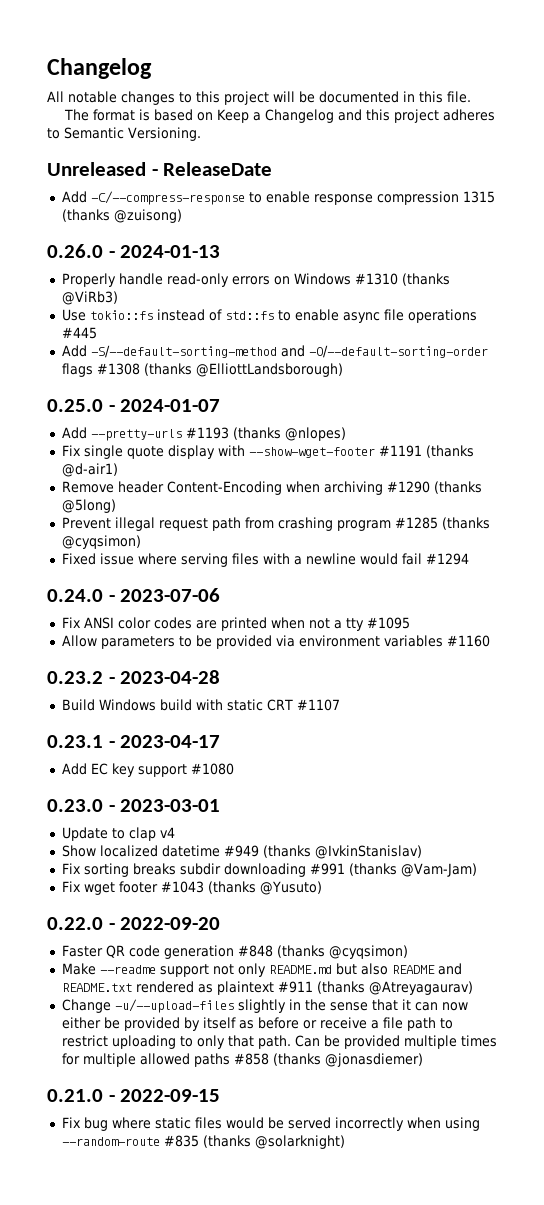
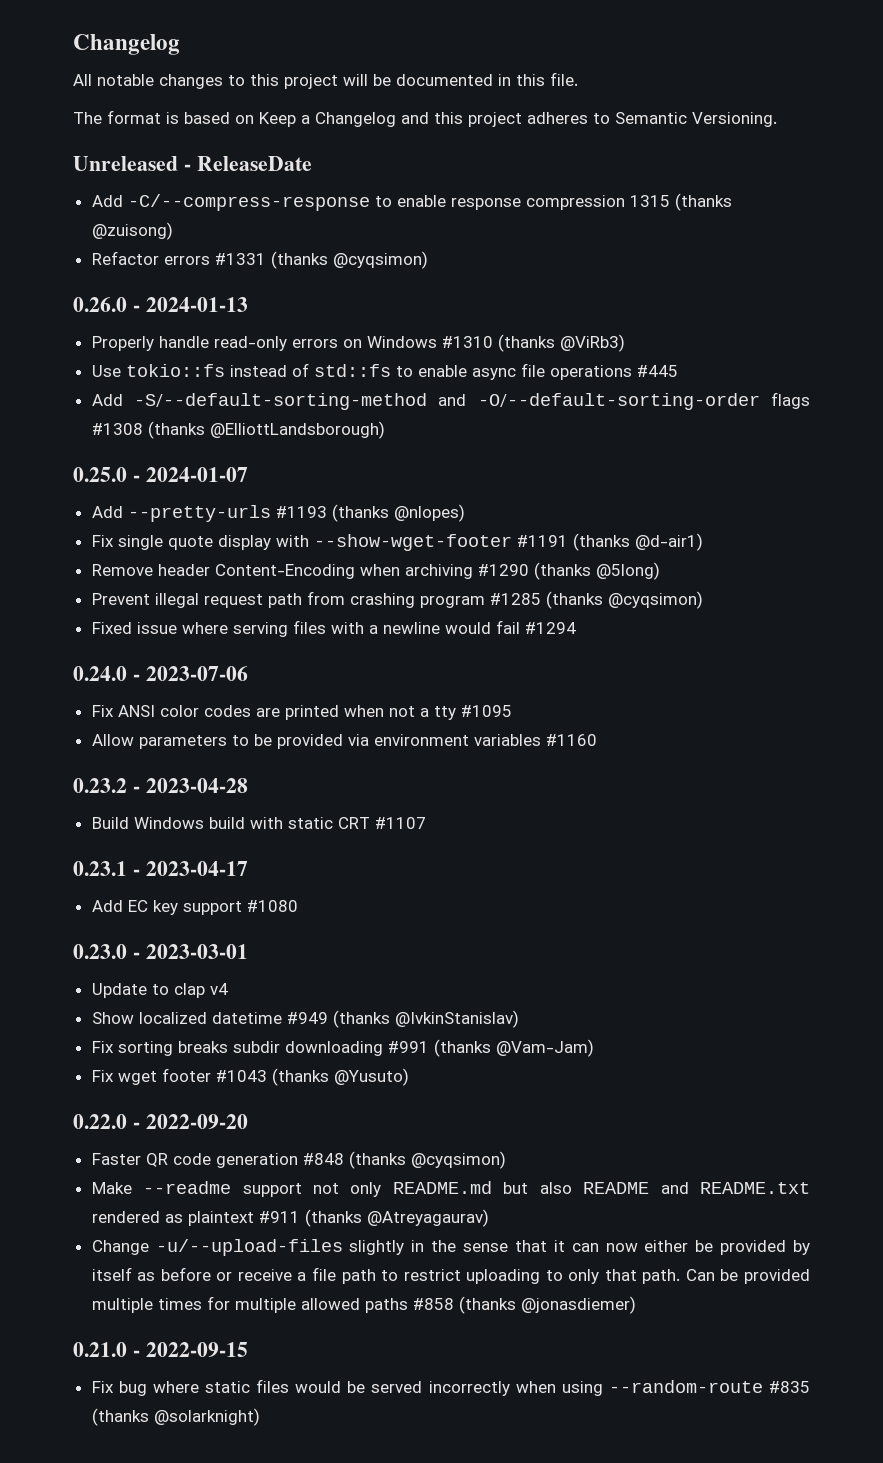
(182, 216) none -> [91,251,428,269] // Refactor errors #1331 (thanks @cyqsimon)

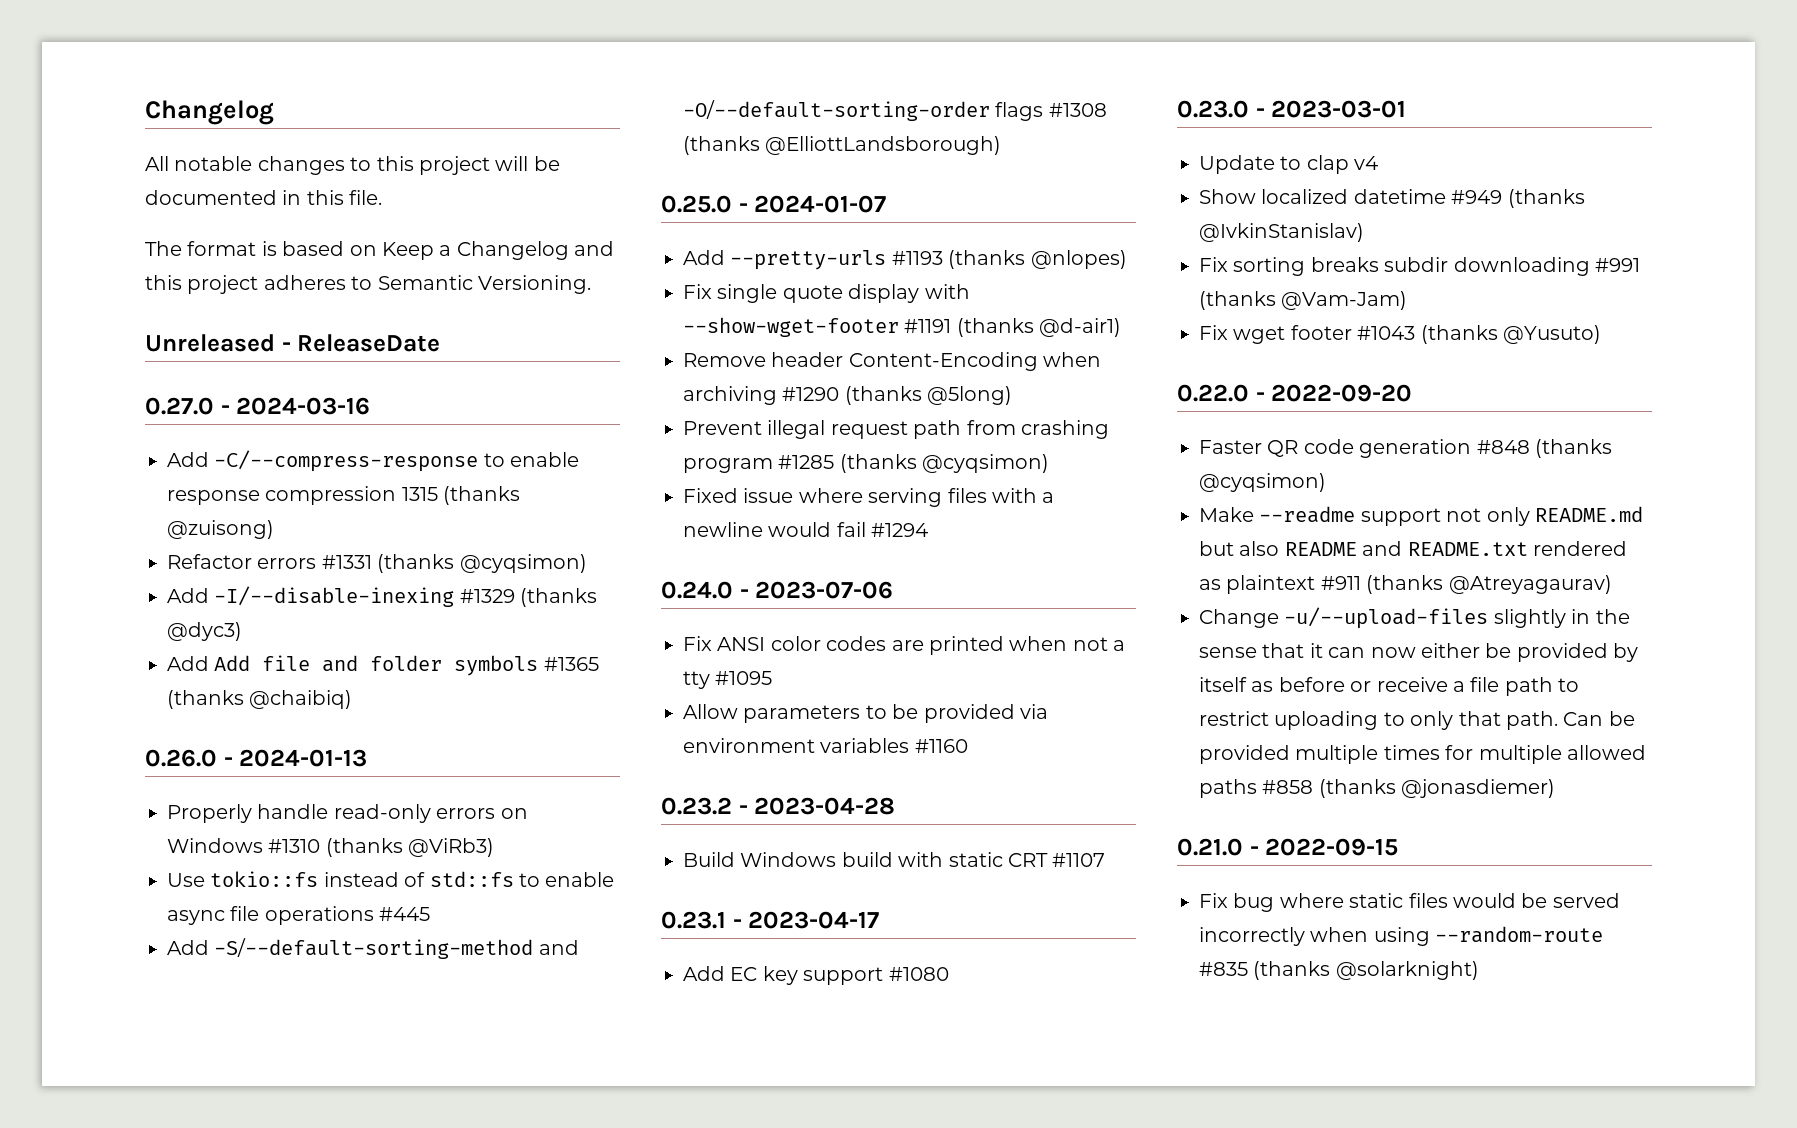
(312, 163) none -> [145,397,371,415] // 0.27.0 - 2024-03-16
(428, 260) none -> [167,586,598,607] [167,622,242,641] [167,655,599,676] [167,690,353,709] // Add -I/--disable-inexing #1329 (thanks @dyc3) // Add Add file and folder symbols #1365 (thanks @chaibiq)

